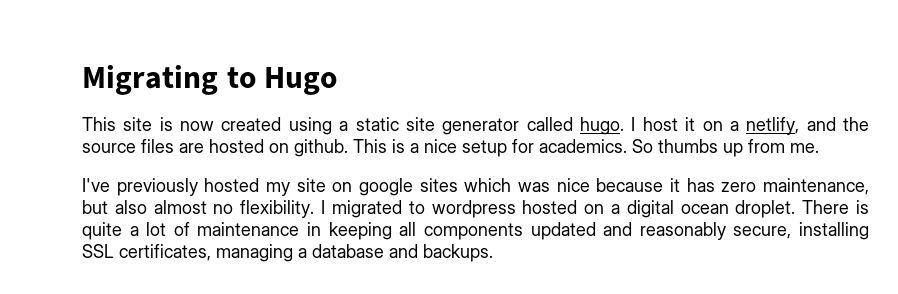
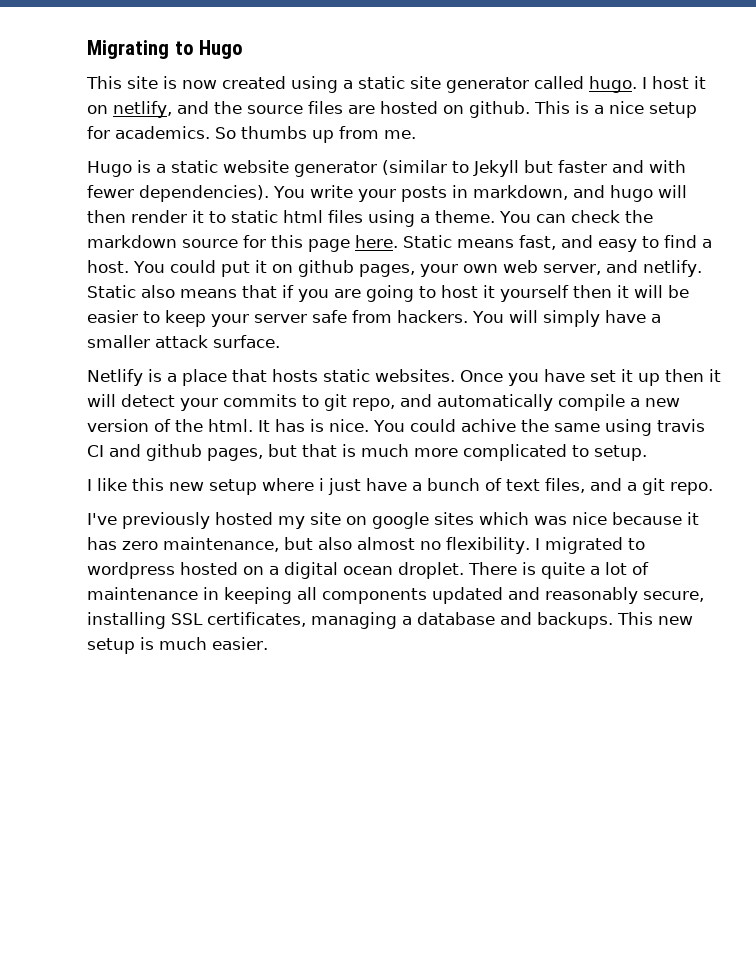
[729,121,739,131] a -> (108, 109) none
(819, 148) none -> [87,160,686,177] [87,185,687,202] [87,210,653,227] [87,235,712,252] [87,260,702,277] [87,285,689,302] [87,310,661,327] [87,335,280,348] [87,369,721,386] [87,394,680,411] [87,419,705,436] [87,444,647,461] [87,478,713,495] // Hugo is a static website generator (similar to Jekyll but faster and with fewer dependencies). You write your posts in markdown, and hugo will then render it to static html files using a theme. You can check the markdown source for this page here. Static means fast, and easy to find a host. You could put it on github pages, your own web server, and netlify. Static also means that if you are going to host it yourself then it will be easier to keep your server safe from hackers. You will simply have a smaller attack surface. // Netlify is a place that hosts static websites. Once you have set it up then it will detect your commits to git repo, and automatically compile a new version of the html. It has is nice. You could achive the same using travis CI and github pages, but that is much more complicated to setup. // I like this new setup where i just have a bunch of text files, and a git repo.
(493, 253) none -> [617,612,693,625] [87,637,268,654] This new setup is much easier.

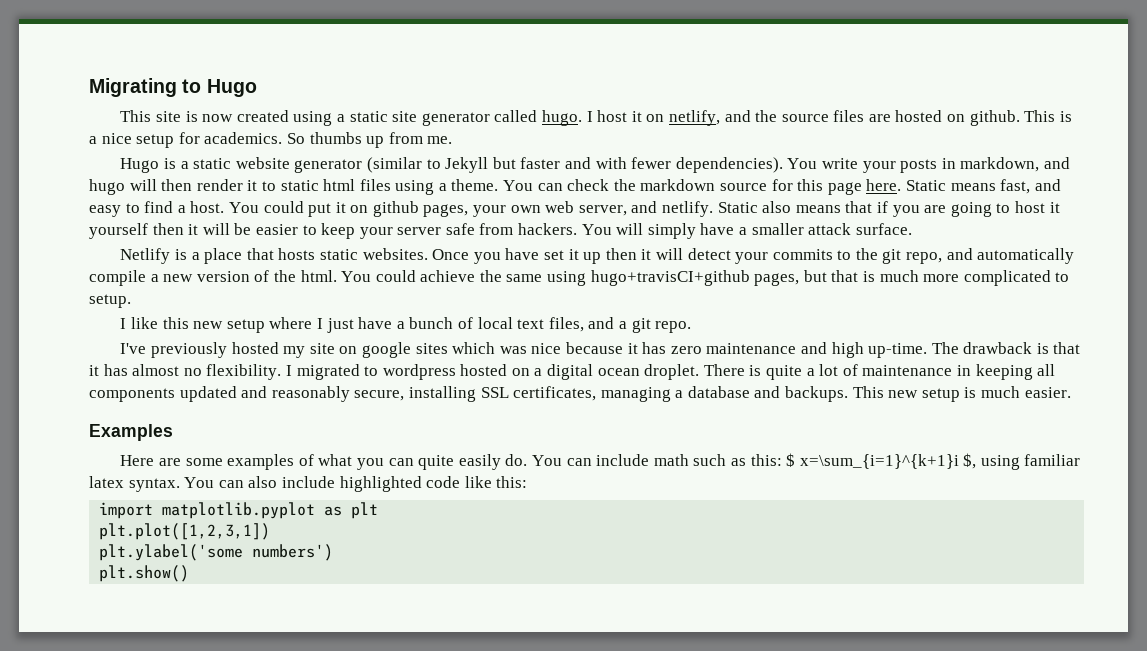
(319, 401) none -> [855,248,878,260] the
[258,419,516,432] It has is nice. You could achive -> [341,270,476,282] You could achieve
[656,419,705,432] [87,444,202,461] travis CI and github -> [590,270,750,286] hugo+travisCI+github
[319,478,324,491] i -> [317,318,324,329] I
(502, 484) none -> [477,317,513,329] local
[163,537,352,552] maintenance, but also -> [706,342,1081,358] [89,364,128,376] maintenance and high up-time. The drawback is that it has
(268, 643) none -> [89,424,173,441] [120,453,1081,470] [89,476,528,492] [99,502,379,519] [99,523,271,540] [99,544,334,561] [99,565,190,582] // Examples // Here are some examples of what you can quite easily do. You can include math such as this: $ x=\sum_{i=1}^{k+1}i $, using familiar latex syntax. You can also include highlighted code like this: // import matplotlib.pyplot as plt // plt.plot([1,2,3,1]) // plt.ylabel('some numbers') // plt.show()

